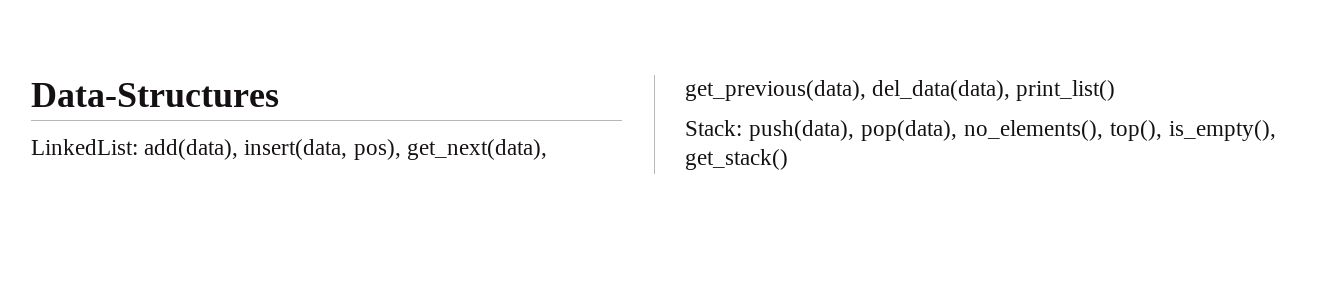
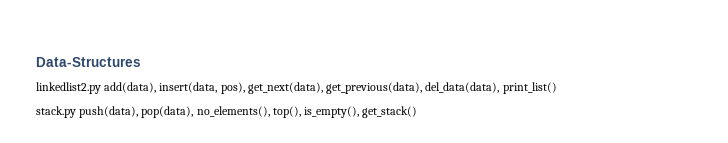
[31,139,138,155] LinkedList: -> [36,82,101,94] linkedlist2.py
[685,120,742,136] Stack: -> [36,106,76,118] stack.py

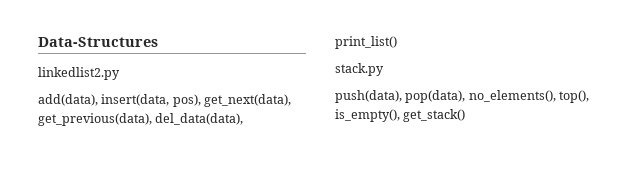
(101, 88) none -> (120, 73) //
(76, 112) none -> (384, 69) //

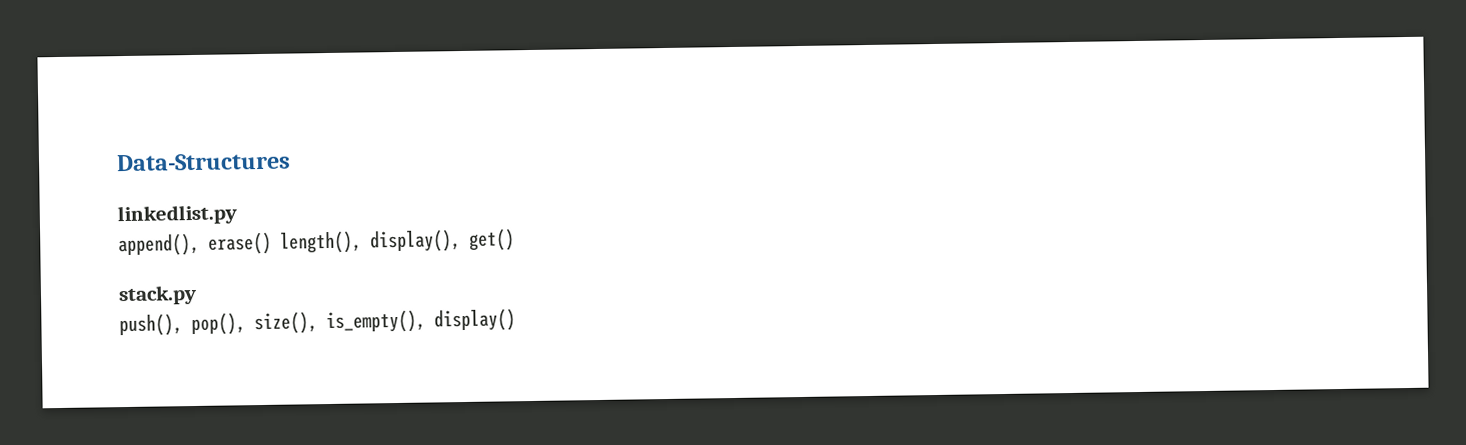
[38,67,120,80] [38,94,292,107] [38,113,244,126] [335,36,397,49] [335,63,384,76] [335,90,590,103] [335,109,466,122] linkedlist2.py // add(data), insert(data, pos), get_next(data), get_previous(data), del_data(data), print_list() // stack.py // push(data), pop(data), no_elements(), top(), is_empty(), get_stack() -> [117,204,237,226] [118,228,515,257] [118,284,197,306] [119,308,516,337] linkedlist.py // append(), erase() length(), display(), get() // stack.py // push(), pop(), size(), is_empty(), display()

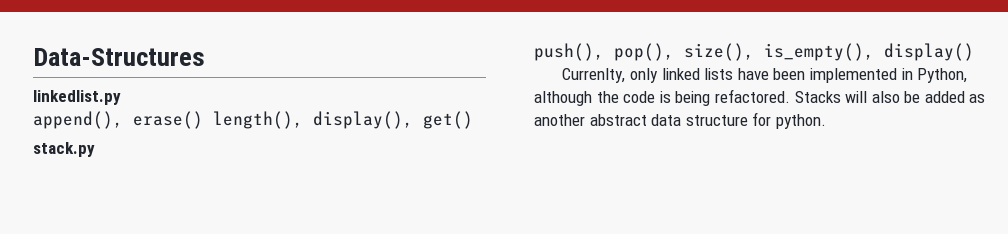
(516, 320) none -> [562,68,968,83] [534,89,986,106] [534,112,826,129] // Currenlty, only linked lists have been implemented in Python, although the code is being refactored. Stacks will also be added as another abstract data structure for python.

